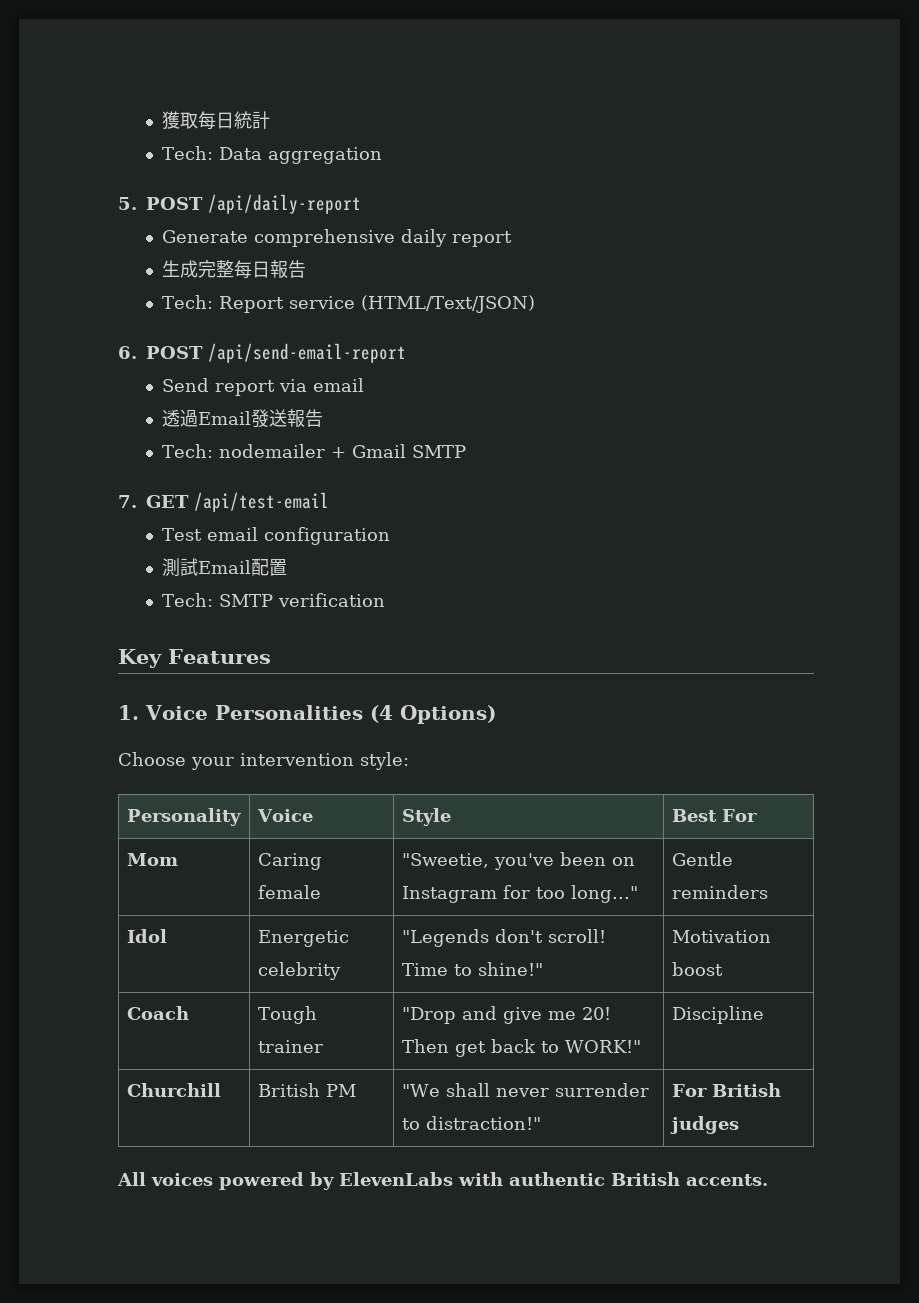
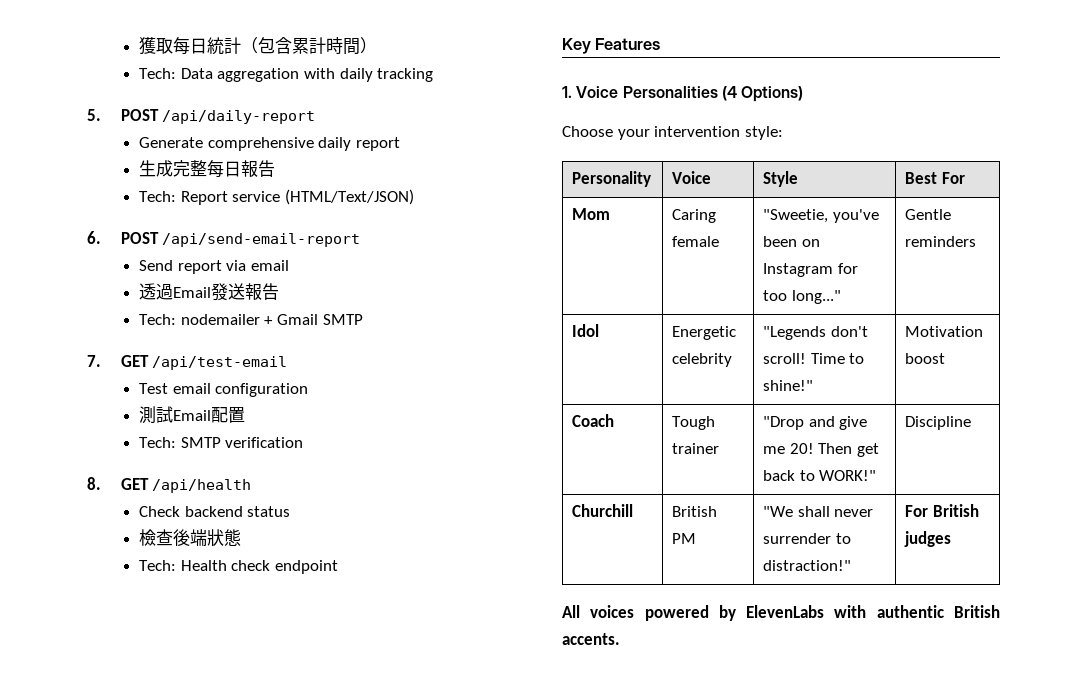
(271, 120) none -> [241,37,378,55] （包含累計時間）
(383, 155) none -> [304,68,434,82] with daily tracking
(386, 600) none -> [87,477,252,493] [139,506,291,517] [139,529,242,546] [139,560,339,574] // 8. GET /api/health // Check backend status // 檢查後端狀態 // Tech: Health check endpoint

